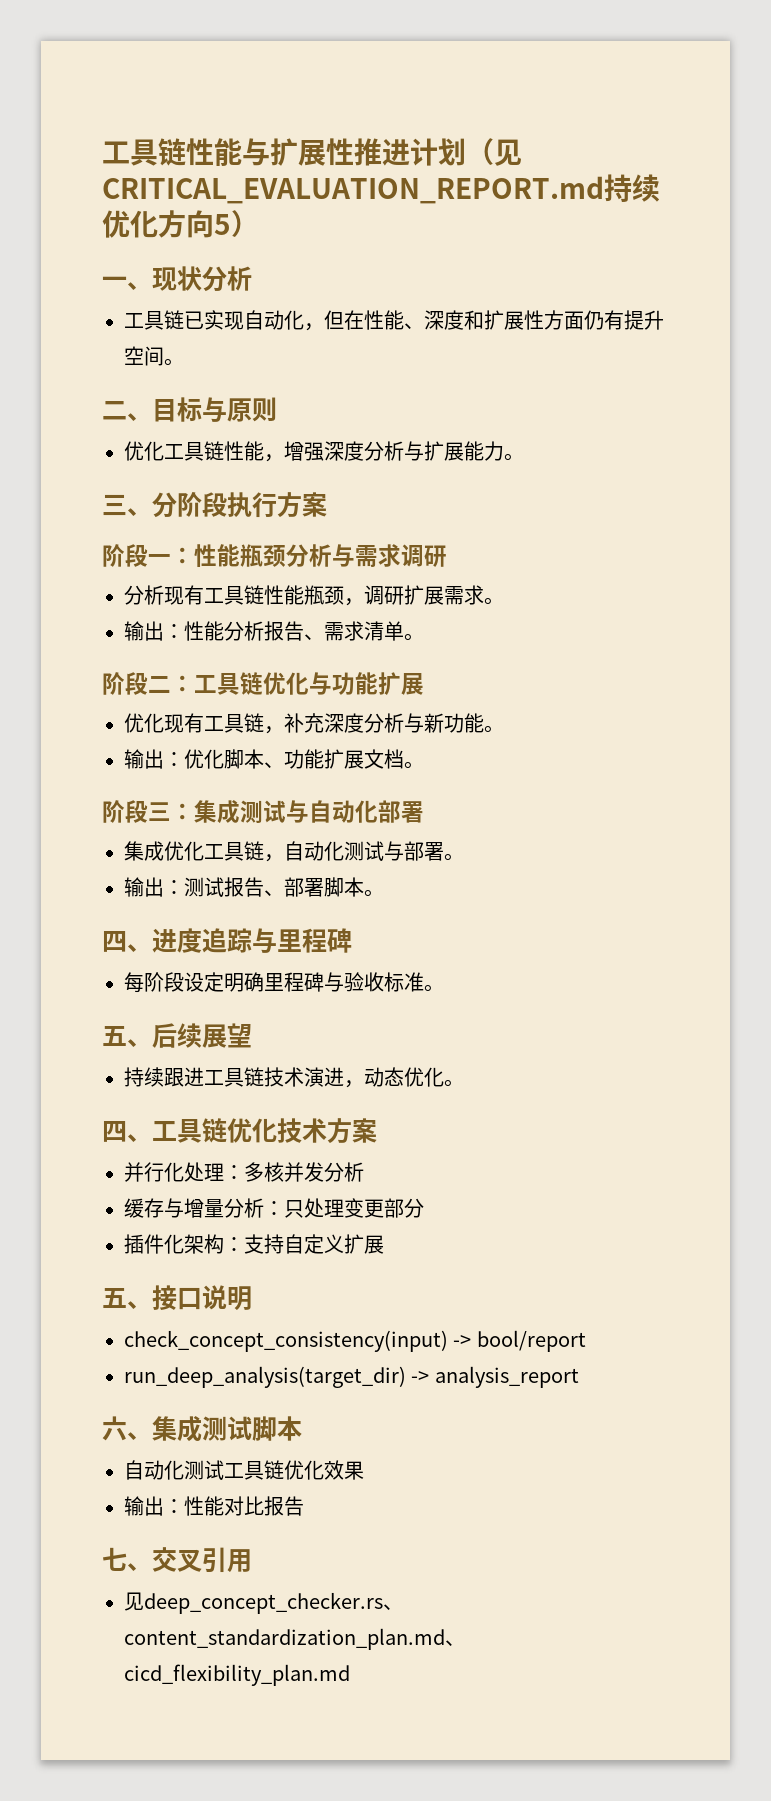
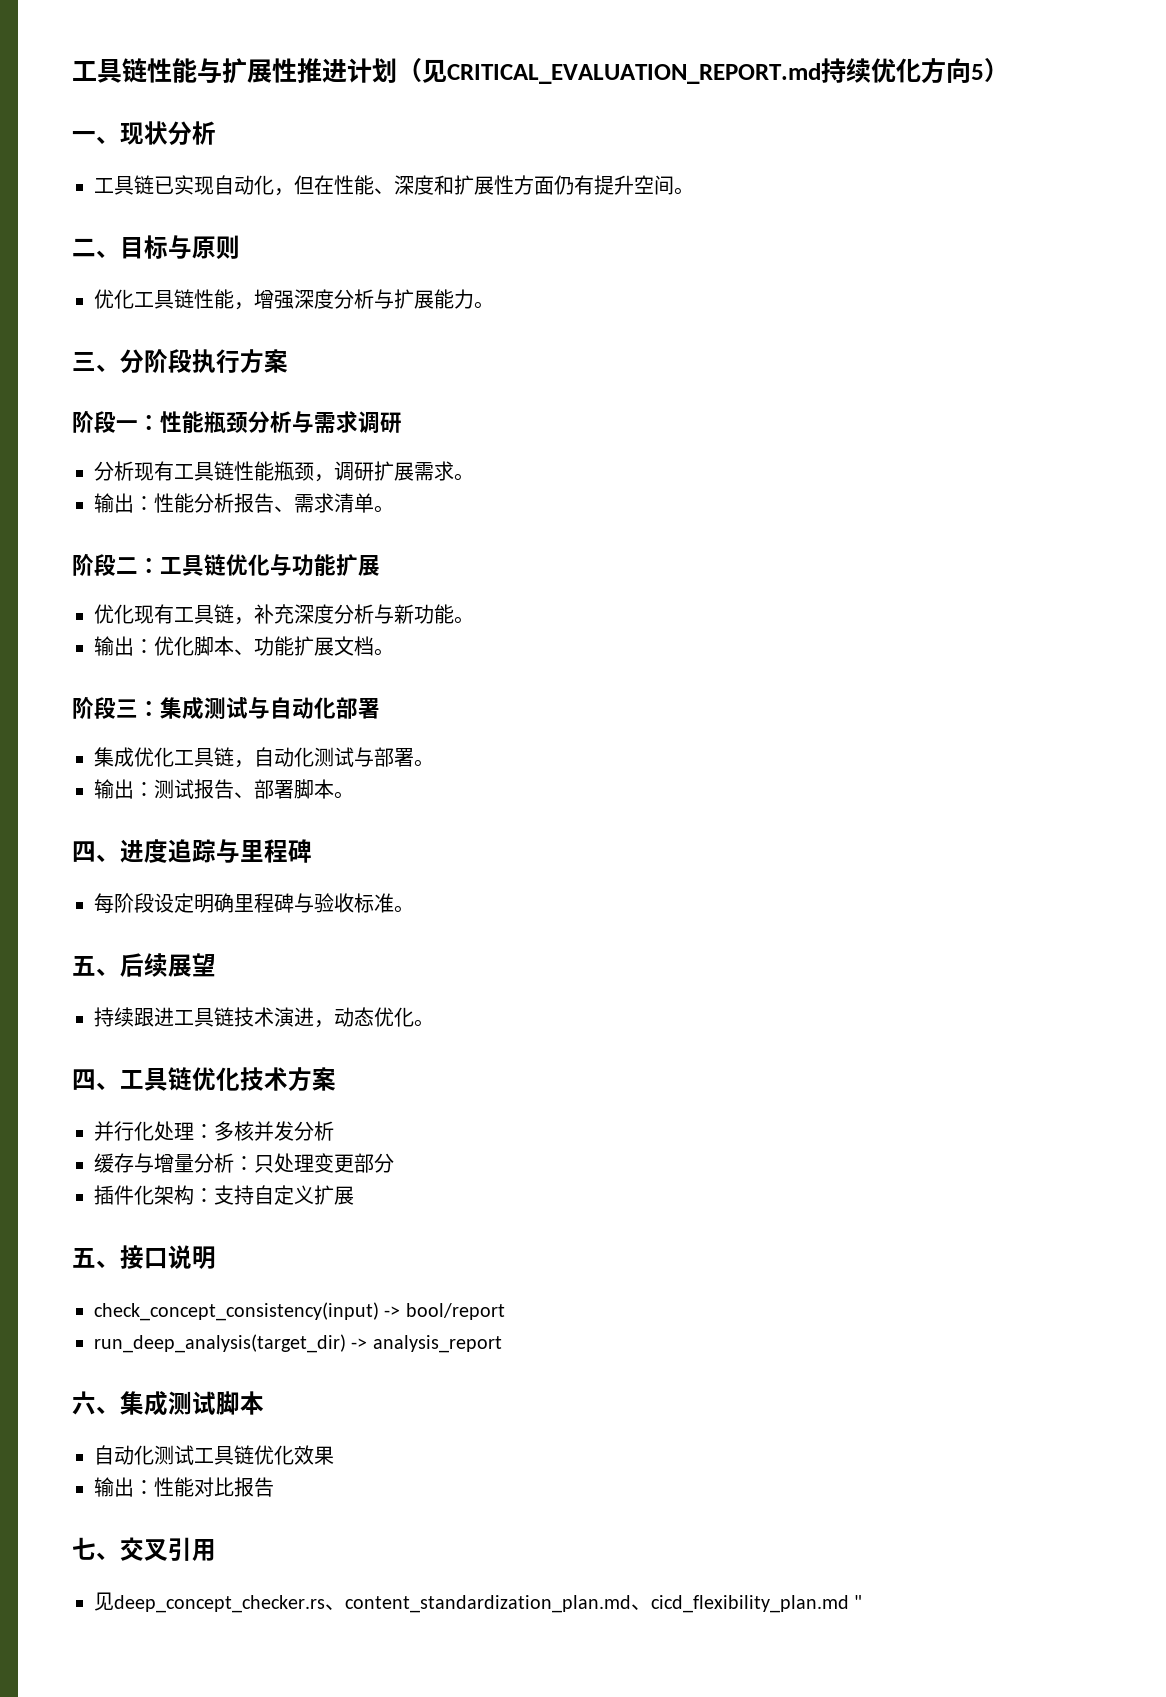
(350, 1675) none -> [854,1595,863,1609] "

